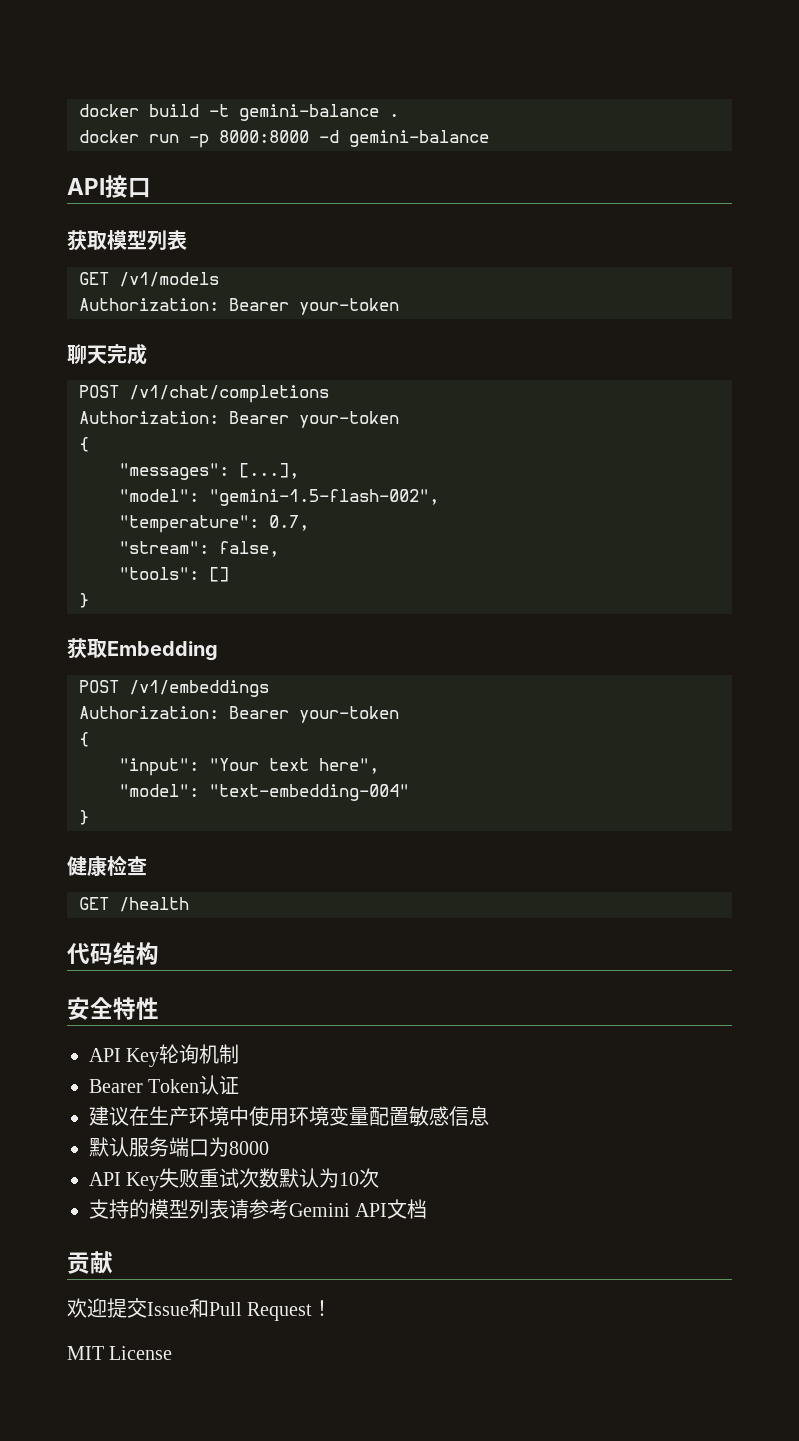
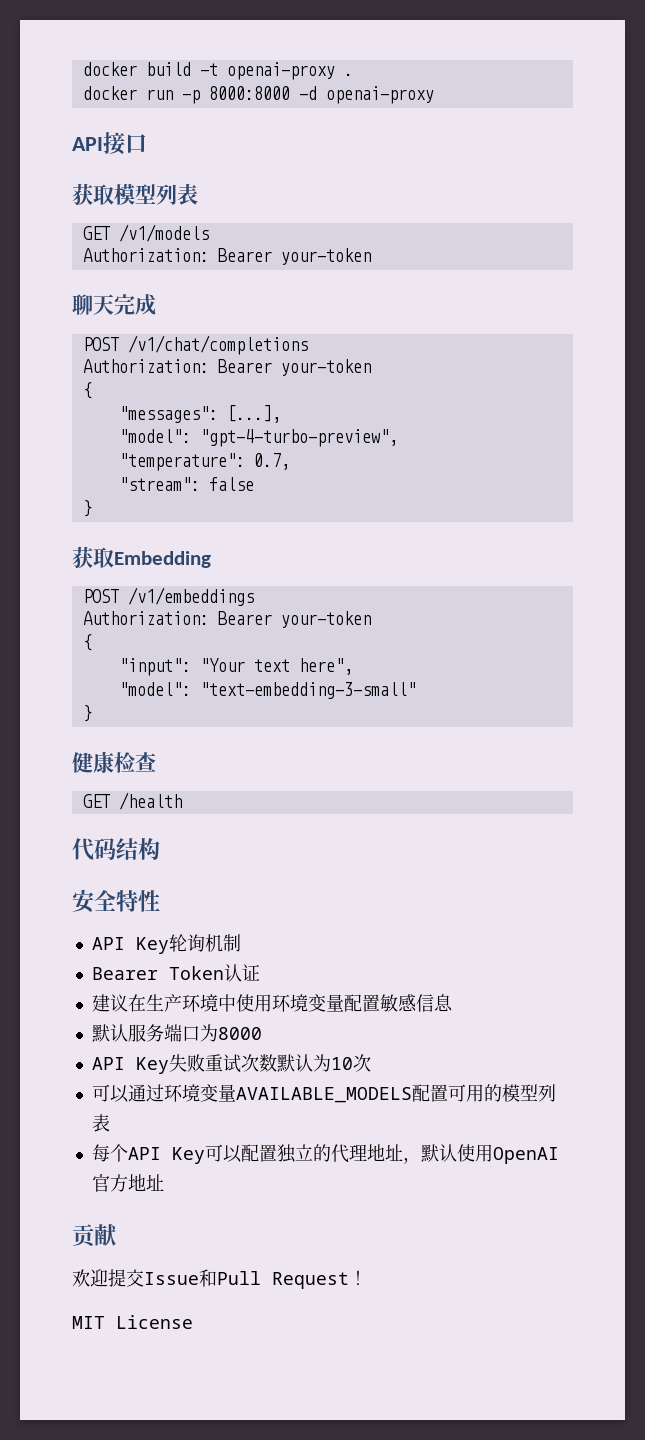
[239,104,379,121] gemini-balance -> [226,62,335,80] openai-proxy
[349,130,489,147] gemini-balance -> [325,86,434,104] openai-proxy
[209,489,439,506] "gemini-1.5-flash-002", -> [199,429,398,447] "gpt-4-turbo-preview",
[219,541,279,557] [119,567,229,582] false, // "tools": [] -> [208,477,254,491] false
[209,784,409,801] "text-embedding-004" -> [199,682,416,699] "text-embedding-3-small"
[89,1199,428,1219] 支持的模型列表请参考Gemini API文档 -> [91,1084,556,1103] [91,1114,110,1132] [91,1144,559,1164] [91,1174,164,1192] 可以通过环境变量AVAILABLE_MODELS配置可用的模型列表 // 每个API Key可以配置独立的代理地址，默认使用OpenAI官方地址

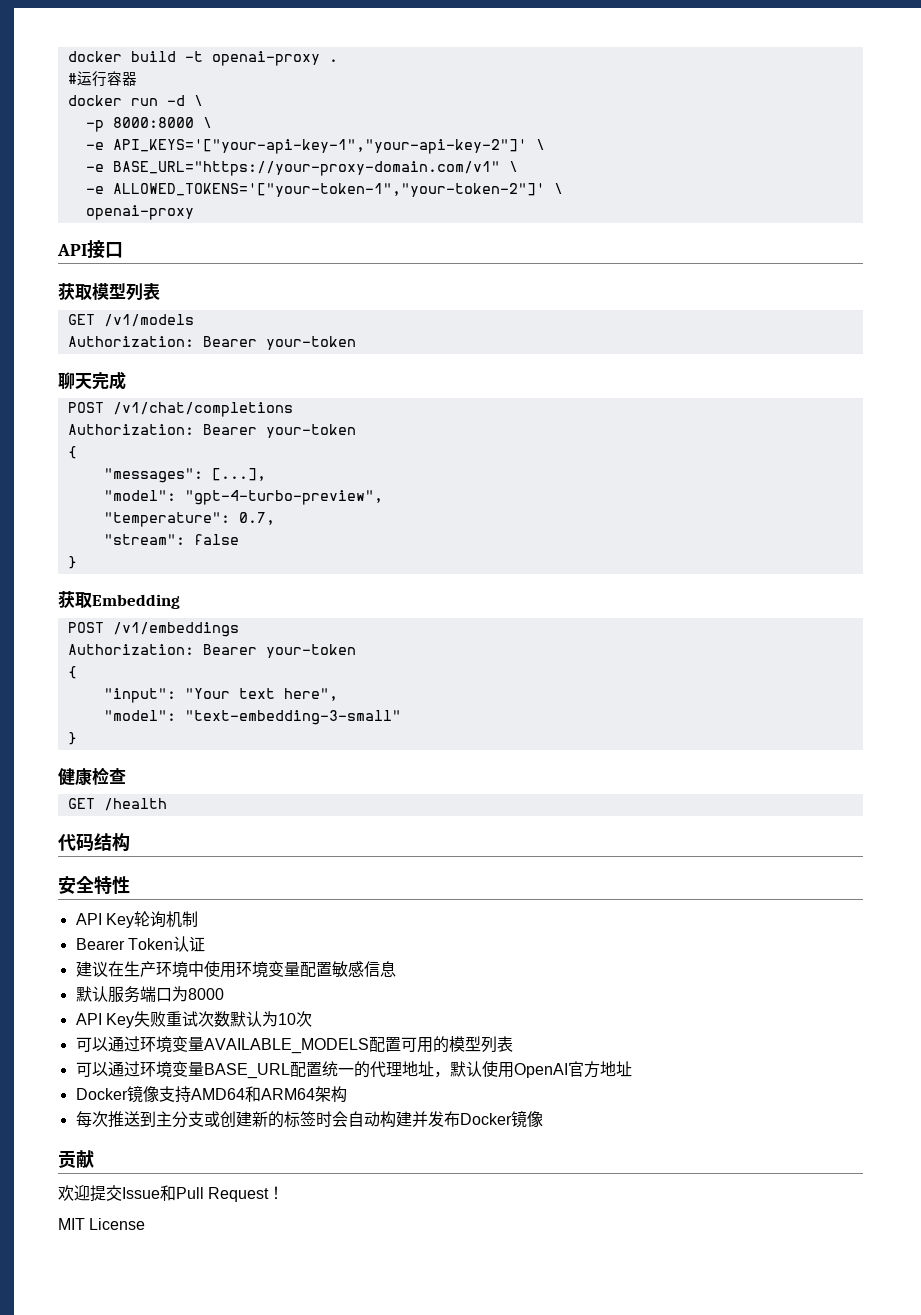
(353, 74) none -> [67,71,137,87] // #运行容器
[181,86,317,104] -p 8000:8000 -d -> [166,95,203,106] [85,117,212,132] [85,139,545,154] [85,161,518,176] [85,183,563,197] -d \ // -p 8000:8000 \ // -e API_KEYS='["your-api-key-1","your-api-key-2"]' \ // -e BASE_URL="https://your-proxy-domain.com/v1" \ // -e ALLOWED_TOKENS='["your-token-1","your-token-2"]' \ //
[91,1144,313,1164] 每个API Key可以配置独立 -> [75,1061,354,1079] 可以通过环境变量BASE_URL配置统一
(164, 1182) none -> [75,1085,347,1103] [75,1110,543,1128] // Docker镜像支持AMD64和ARM64架构 // 每次推送到主分支或创建新的标签时会自动构建并发布Docker镜像

